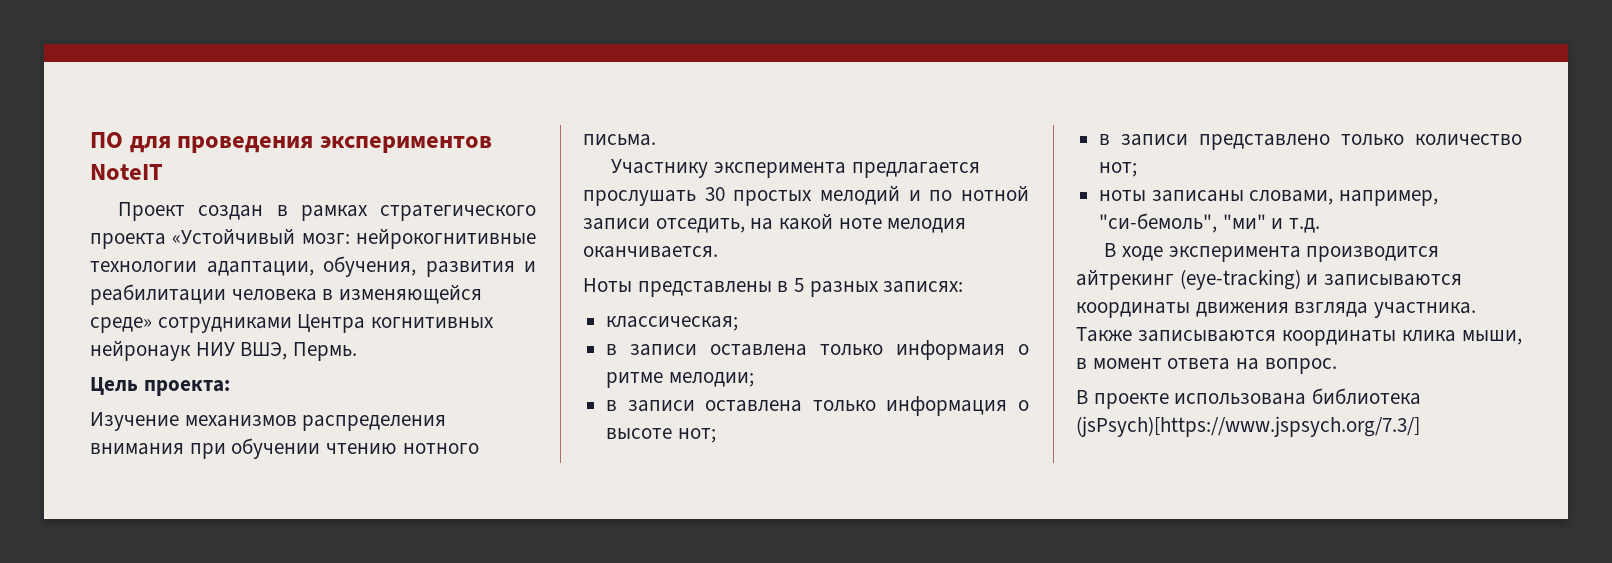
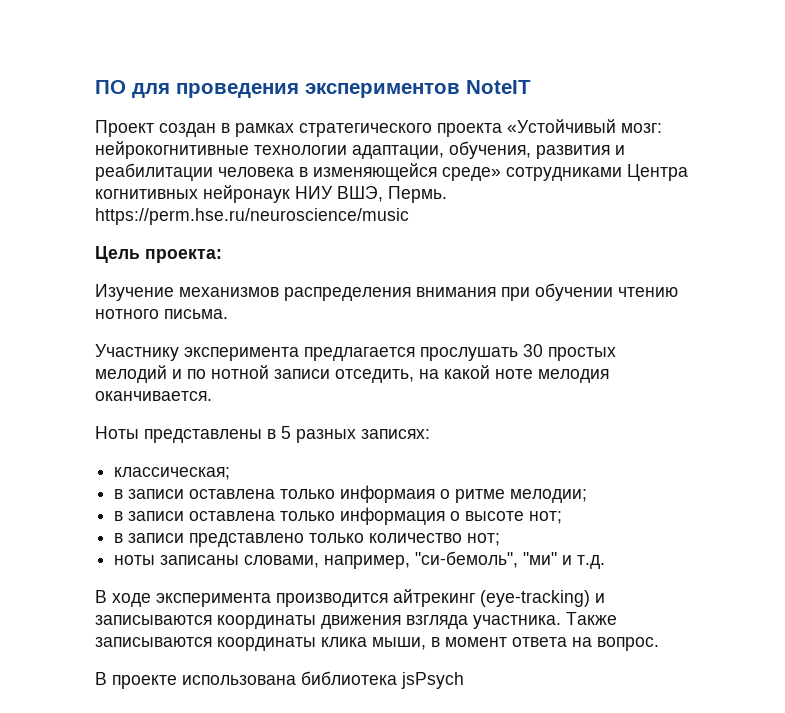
(358, 351) none -> [95,208,409,225] https://perm.hse.ru/neuroscience/music
[1076,416,1420,437] (jsPsych)[https://www.jspsych.org/7.3/] -> [401,672,464,689] jsPsych

